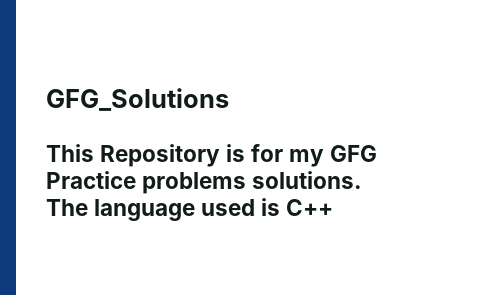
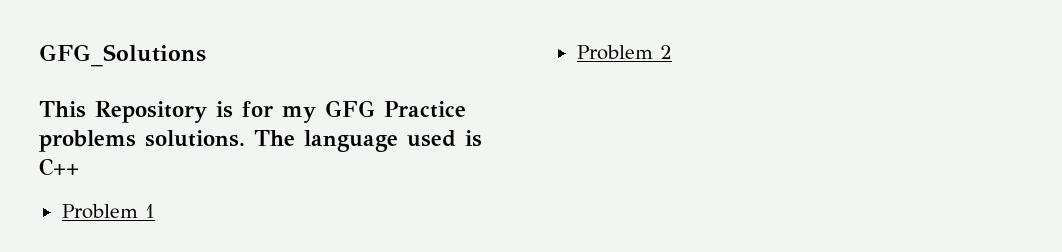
(334, 207) none -> [61,204,155,219] [576,45,672,60] // Problem 1 // Problem 2

